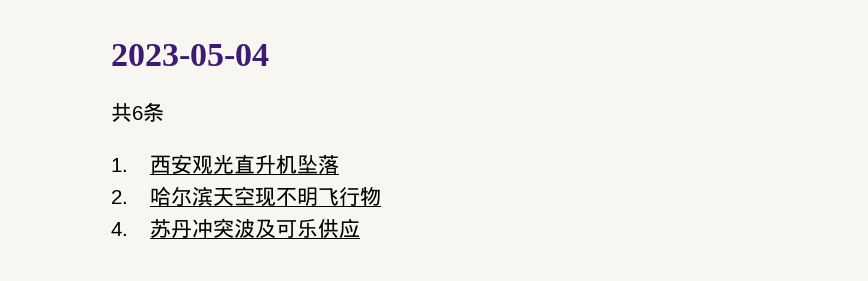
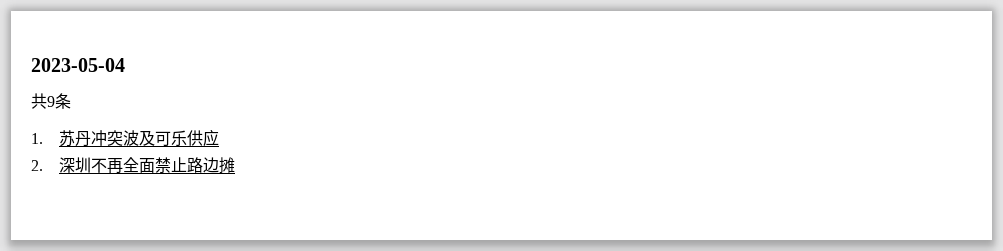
[132,106,143,120] 6 -> [47,96,55,107] 9
[150,154,340,175] [111,186,382,207] [111,222,128,236] 西安观光直升机坠落 // 2.哈尔滨天空现不明飞行物 // 4. -> (43, 138) none
(361, 228) none -> [31,157,236,174] // 2.深圳不再全面禁止路边摊

